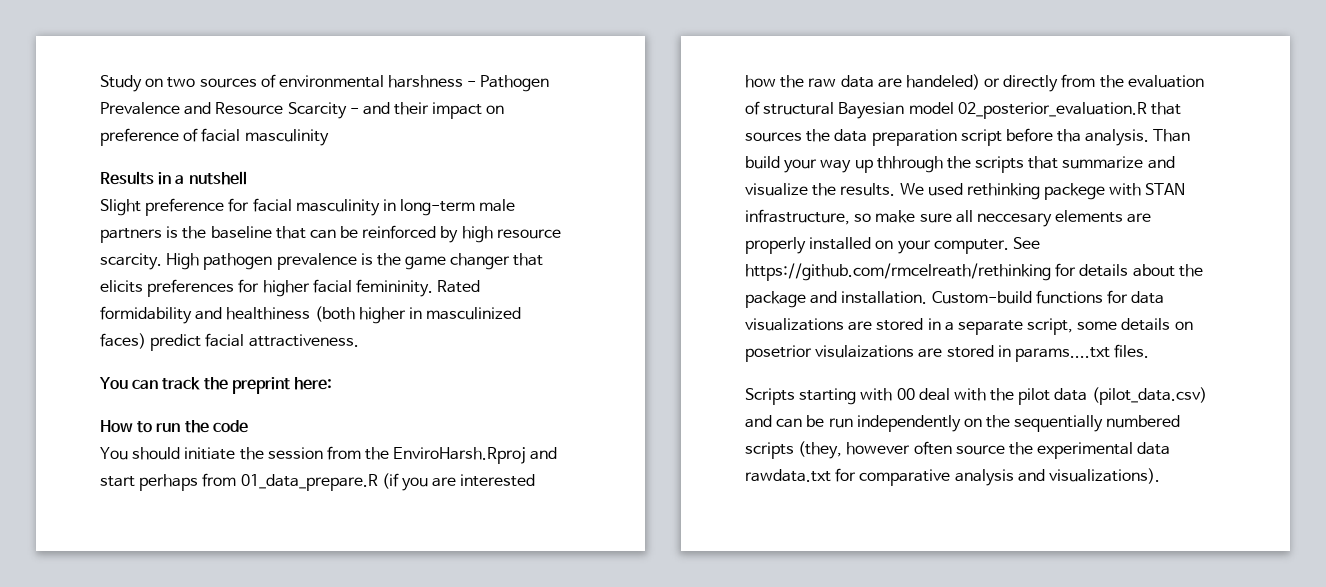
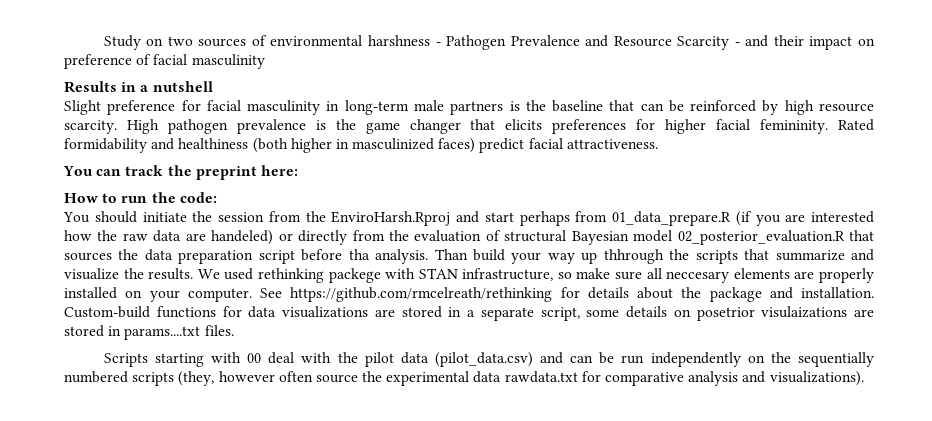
[212,420,248,433] code -> [179,192,217,203] code:

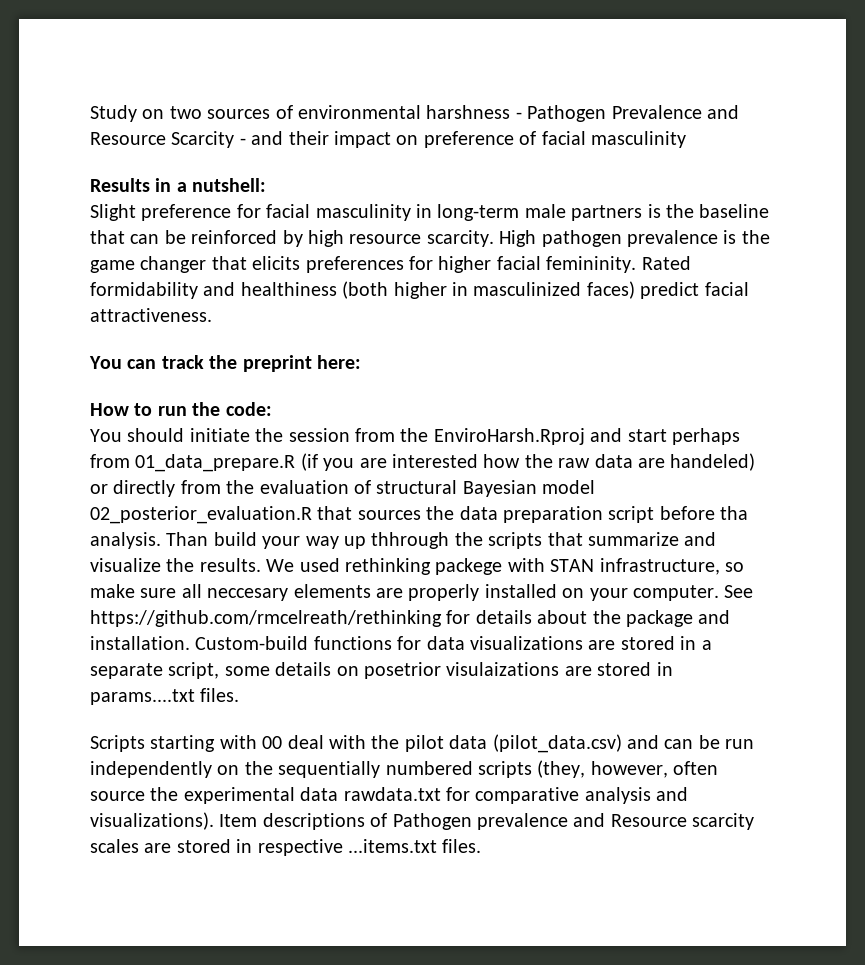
[152,81,213,92] nutshell -> [192,178,267,192] nutshell:
[218,371,275,382] however -> [590,761,668,778] however,
(864, 378) none -> [219,813,755,830] [90,839,482,856] Item descriptions of Pathogen prevalence and Resource scarcity scales are stored in respective ...items.txt files.

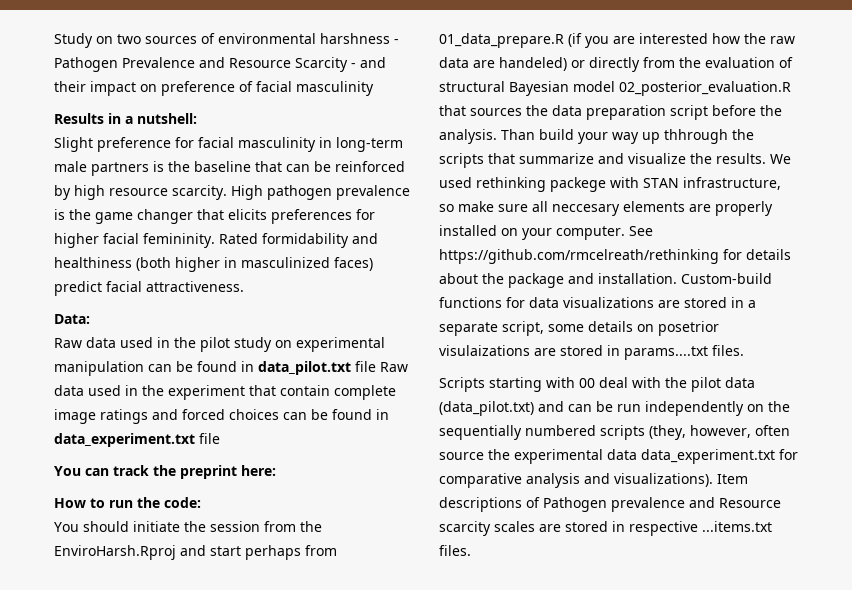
(212, 315) none -> [54,314,90,324] [54,337,385,352] [54,361,408,376] [54,385,396,400] [54,409,389,424] [54,433,220,447] // Data: // Raw data used in the pilot study on experimental manipulation can be found in data_pilot.txt file Raw data used in the experiment that contain complete image ratings and forced choices can be found in data_experiment.txt file
[720,506,749,520] tha -> [760,105,782,116] the
[492,734,622,753] (pilot_data.csv) -> [439,401,534,416] (data_pilot.txt)
[343,787,441,801] rawdata.txt -> [641,449,775,464] data_experiment.txt

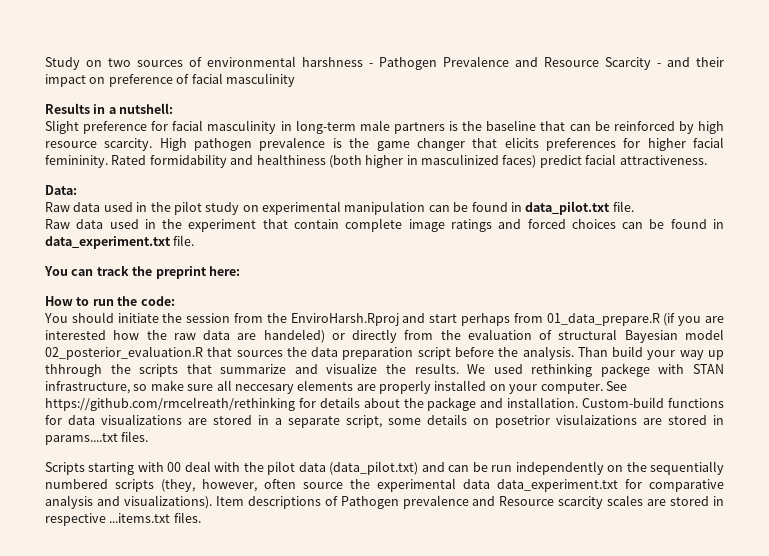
[355,361,376,372] file -> [612,201,634,212] file. //
[199,433,220,444] file -> [173,235,195,246] file.

